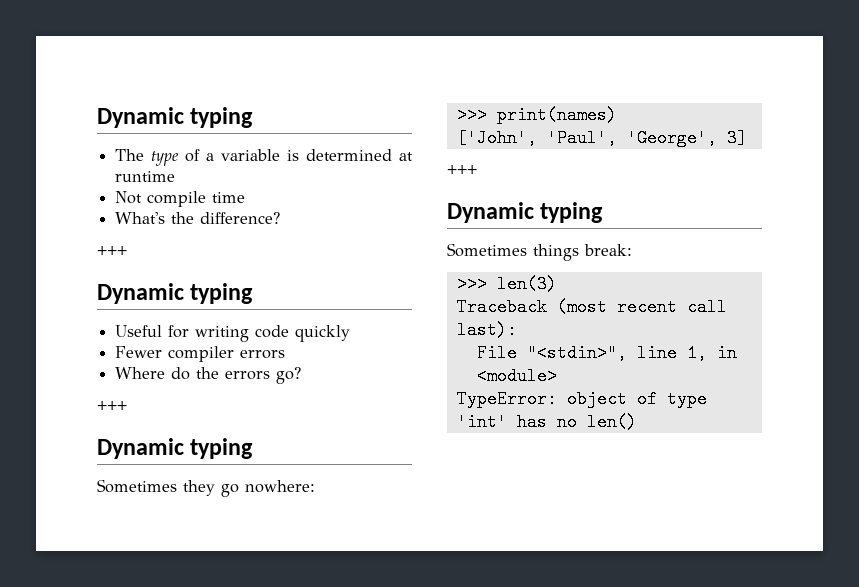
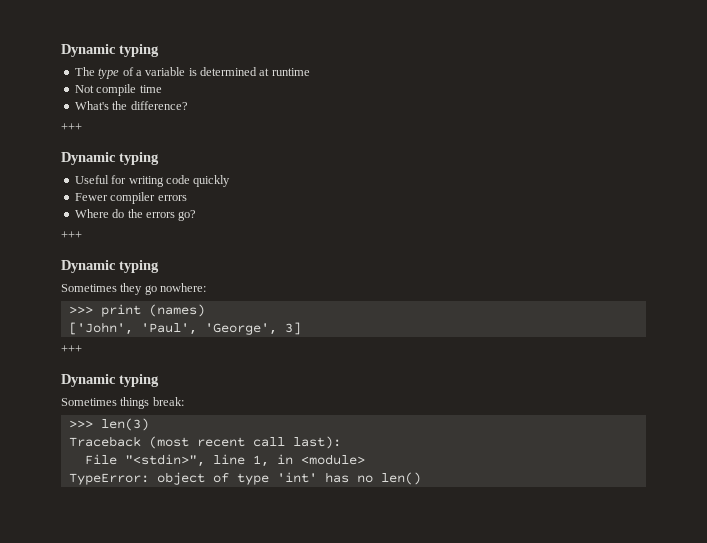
[496,106,617,124] print(names) -> [100,304,205,317] print (names)

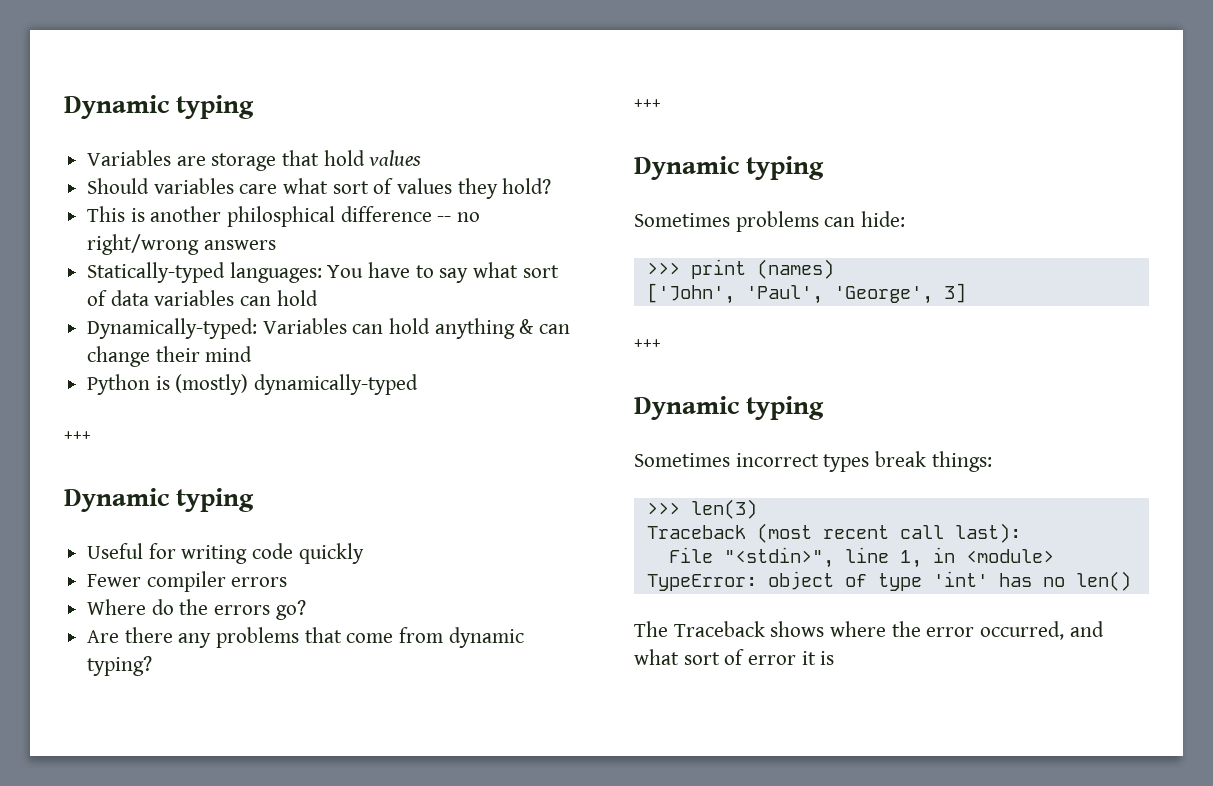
[61,44,159,57] [74,67,310,79] [74,84,162,96] [74,101,188,110] Dynamic typing // The type of a variable is determined at runtime // Not compile time // What's the difference? -> [64,95,255,119] [87,150,422,171] [87,178,552,199] [87,206,481,227] [87,234,276,255] [87,262,559,283] [87,290,318,306] [87,318,571,339] [87,346,253,367] [87,374,419,395] Dynamic typing // Variables are storage that hold values // Should variables care what sort of values they hold? // This is another philosphical difference -- no right/wrong answers // Statically-typed languages: You have to say what sort of data variables can hold // Dynamically-typed: Variables can hold anything & can change their mind // Python is (mostly) dynamically-typed
[61,231,82,239] [61,260,159,273] [61,283,207,295] // +++ // Dynamic typing // Sometimes they go nowhere: -> [87,627,524,648] [87,656,153,676] [634,99,661,109] [634,156,825,180] [634,211,906,232] // Are there any problems that come from dynamic typing? // +++ // Dynamic typing // Sometimes problems can hide:
[120,397,184,409] things break: -> [735,451,992,472] incorrect types break things:
(421, 478) none -> [634,621,1104,640] [634,649,835,665] // The Traceback shows where the error occurred, and what sort of error it is

